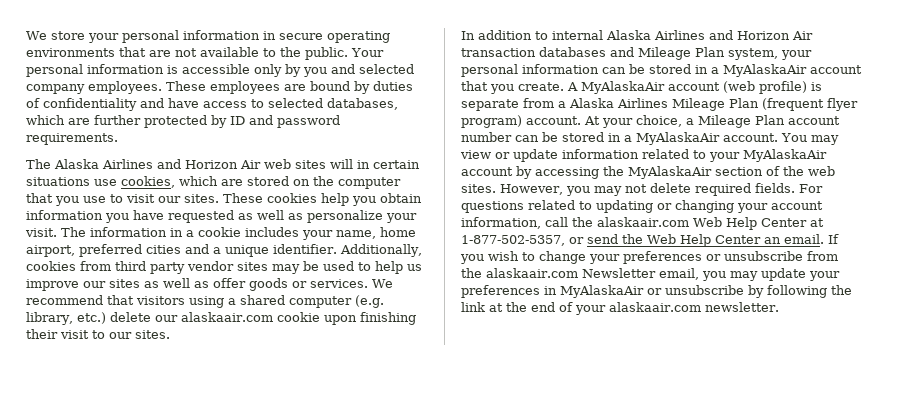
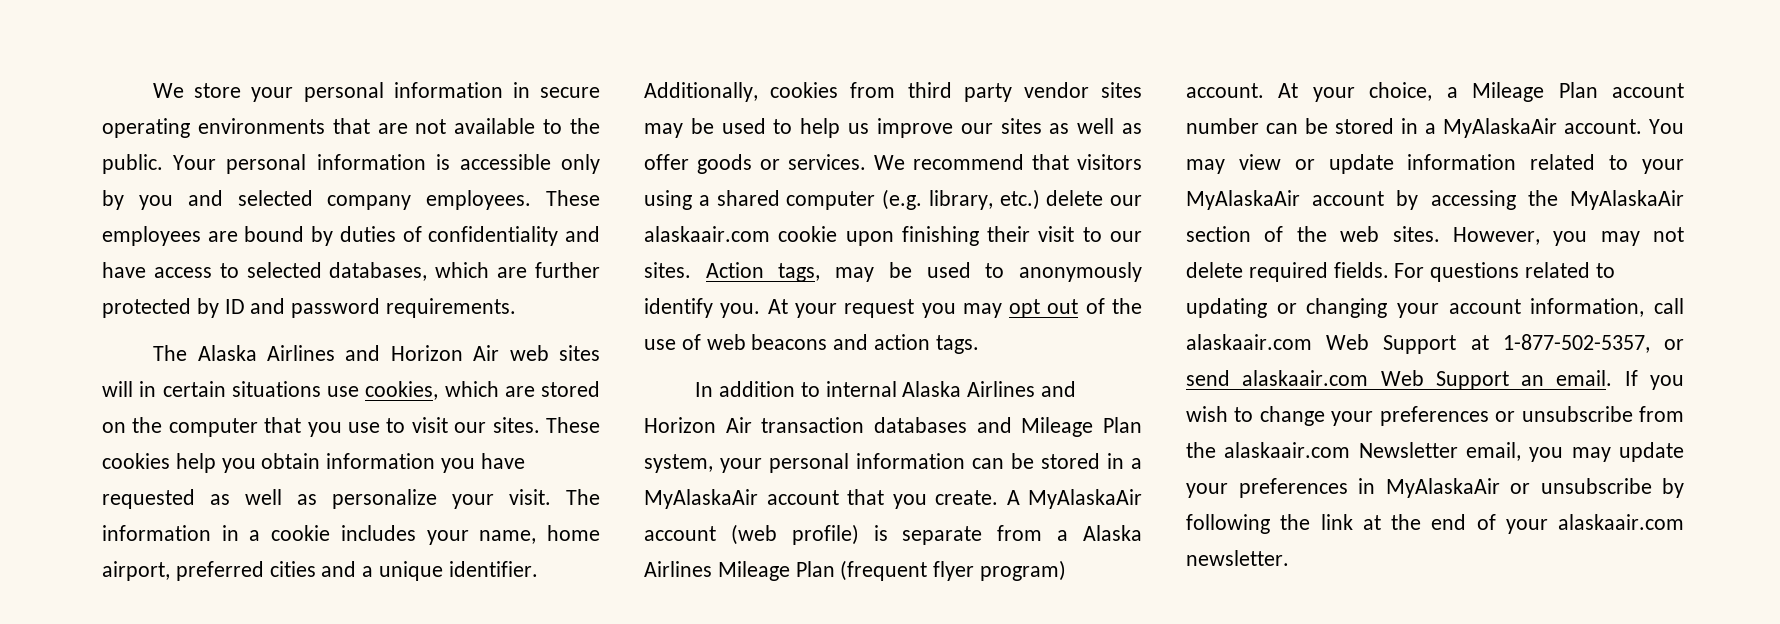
(170, 334) none -> [705,262,1142,282] [644,298,1142,318] [644,334,979,354] Action tags, may be used to anonymously identify you. At your request you may opt out of the use of web beacons and action tags.
[572,217,807,230] the alaskaair.com Web Help Center -> [1186,334,1457,354] alaskaair.com Web Support
[622,234,761,247] the Web Help Center -> [1242,370,1509,390] alaskaair.com Web Support

